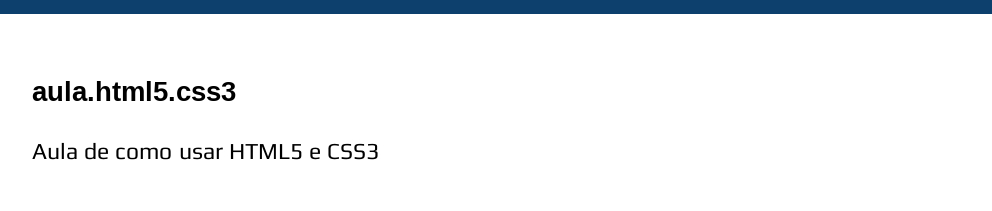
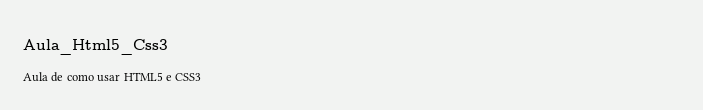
[32,81,236,101] aula.html5.css3 -> [23,39,168,55] Aula_Html5_Css3

